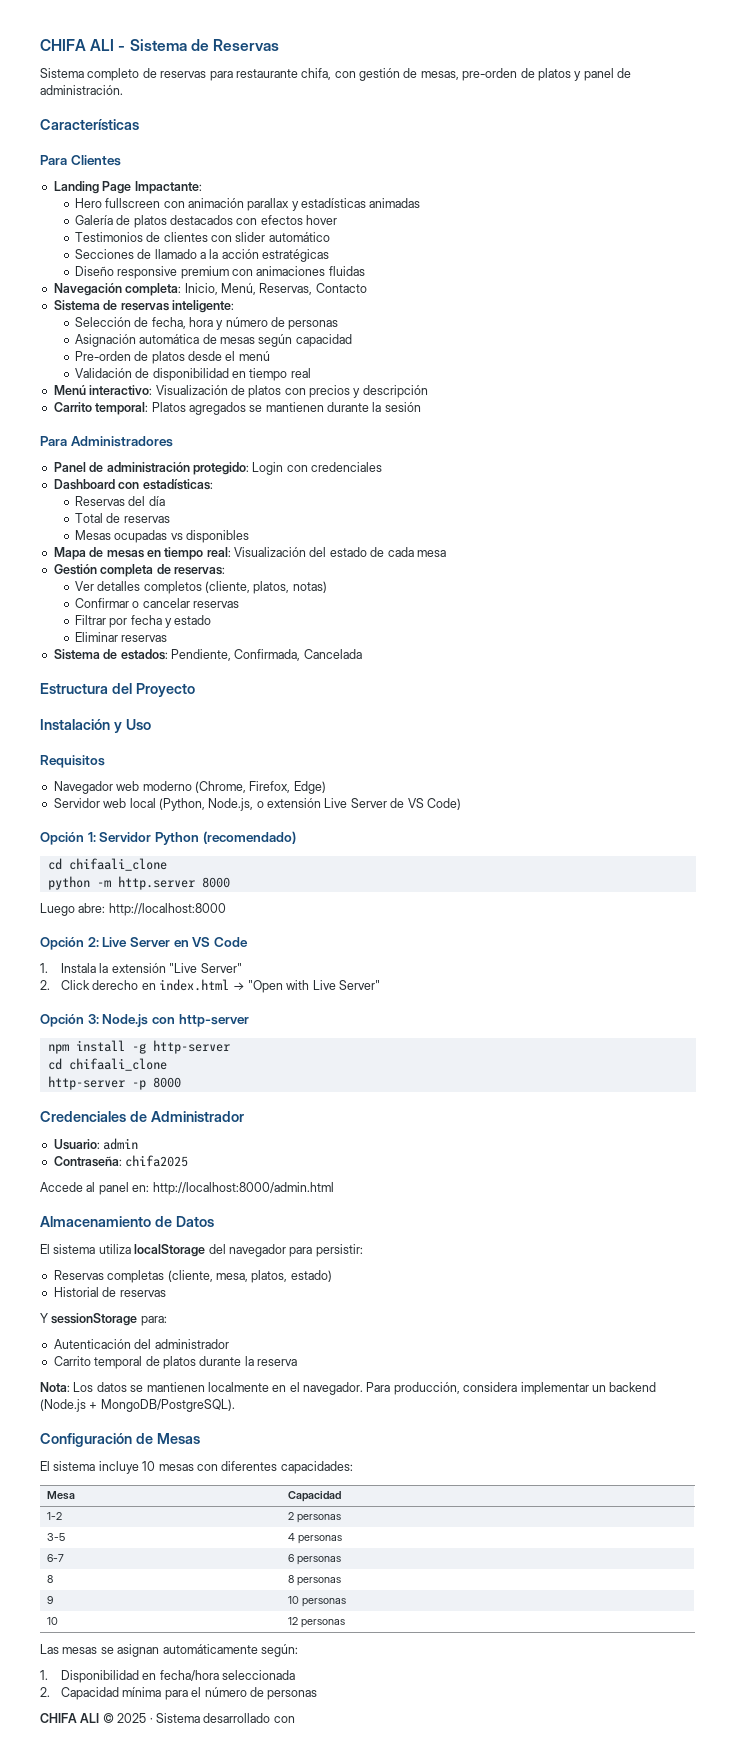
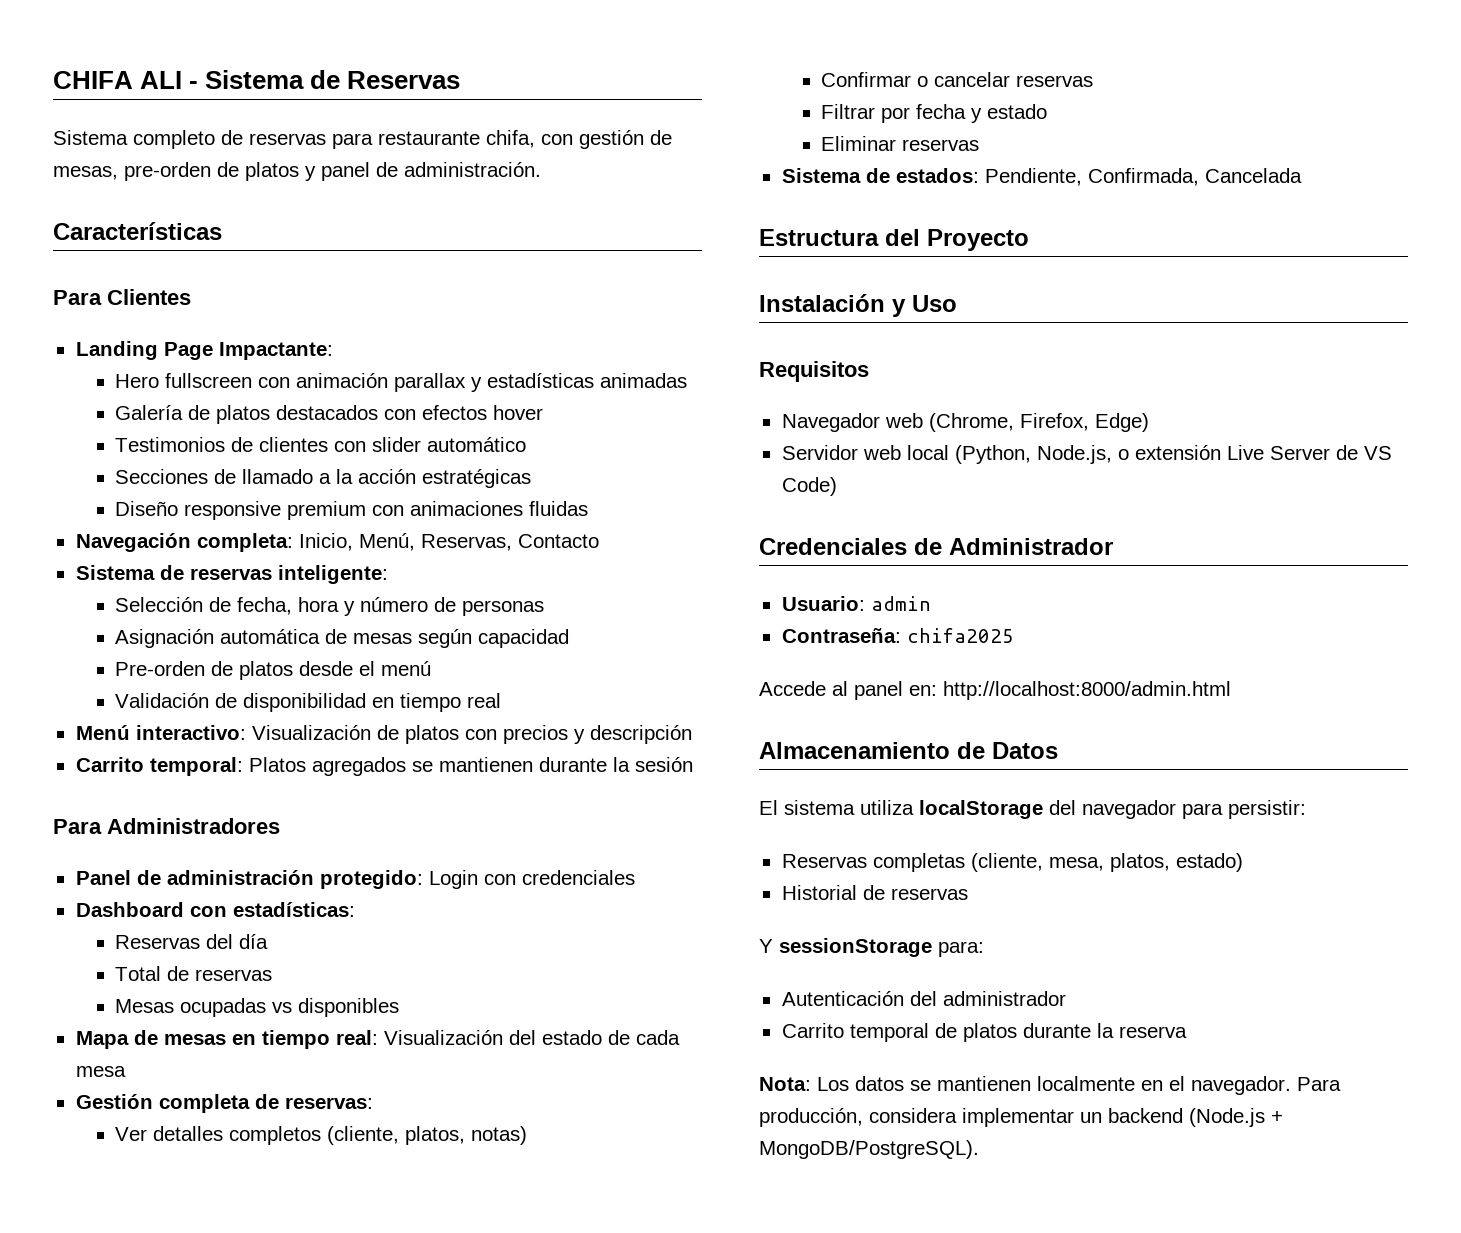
[142,781,192,791] moderno -> (923, 420) none
[40,831,296,845] [47,858,167,871] [47,876,230,890] [40,903,226,916] [40,937,248,950] [40,963,242,973] [40,979,381,993] [40,1014,249,1027] [47,1040,230,1054] [47,1058,167,1071] [47,1076,181,1090] // Opción 1: Servidor Python (recomendado) // cd chifaali_clone // python -m http.server 8000 // Luego abre: http://localhost:8000 // Opción 2: Live Server en VS Code // 1. Instala la extensión "Live Server" // 2. Click derecho en index.html → "Open with Live Server" // Opción 3: Node.js con http-server // npm install -g http-server // cd chifaali_clone // http-server -p 8000 -> (837, 486) none
[40,1433,200,1447] [40,1461,353,1474] [47,1491,76,1500] [288,1491,342,1502] [47,1512,63,1520] [288,1512,342,1523] [47,1533,66,1541] [288,1533,343,1544] [47,1554,65,1562] [288,1554,342,1565] [47,1575,54,1583] [288,1575,342,1586] [47,1596,54,1604] [288,1596,347,1607] [47,1617,59,1625] [288,1617,346,1628] [40,1644,298,1657] [40,1670,296,1683] [40,1687,318,1700] [40,1713,295,1723] // Configuración de Mesas // El sistema incluye 10 mesas con diferentes capacidades: // Mesa | Capacidad // 1-2 | 2 personas // 3-5 | 4 personas // 6-7 | 6 personas // 8 | 8 personas // 9 | 10 personas // 10 | 12 personas // Las mesas se asignan automáticamente según: // 1. Disponibilidad en fecha/hora seleccionada // 2. Capacidad mínima para el número de personas // CHIFA ALI © 2025 · Sistema desarrollado con -> (979, 1149) none

